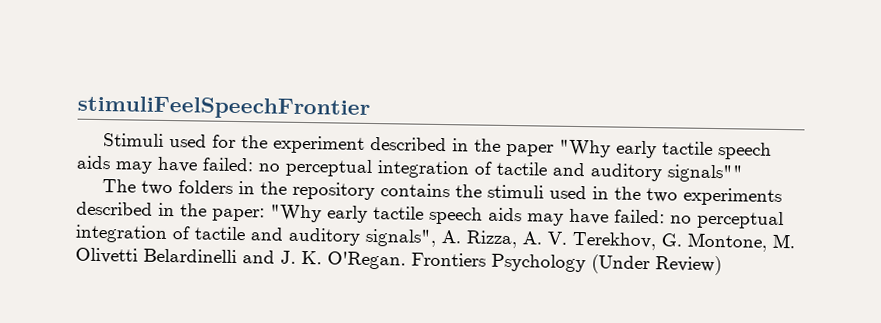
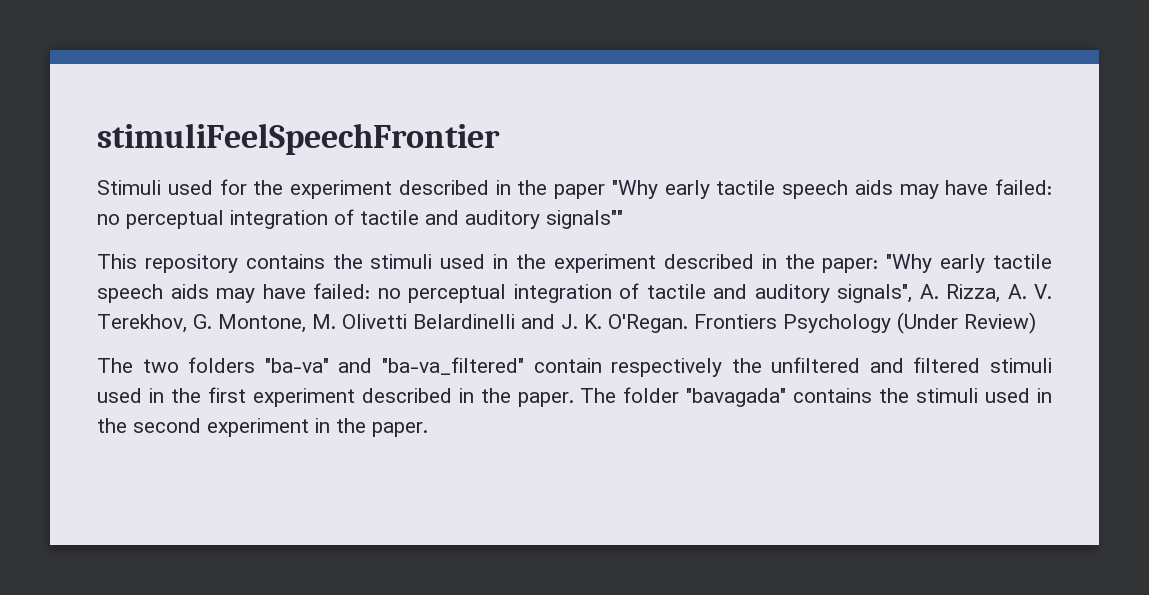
[102,179,288,196] The two folders in the -> [97,254,137,269] This
[646,187,783,207] two experiments -> [553,254,656,273] experiment
(722, 265) none -> [97,357,1053,377] [97,387,1052,407] [97,418,428,437] // The two folders "ba-va" and "ba-va_filtered" contain respectively the unfiltered and filtered stimuli used in the first experiment described in the paper. The folder "bavagada" contains the stimuli used in the second experiment in the paper.

